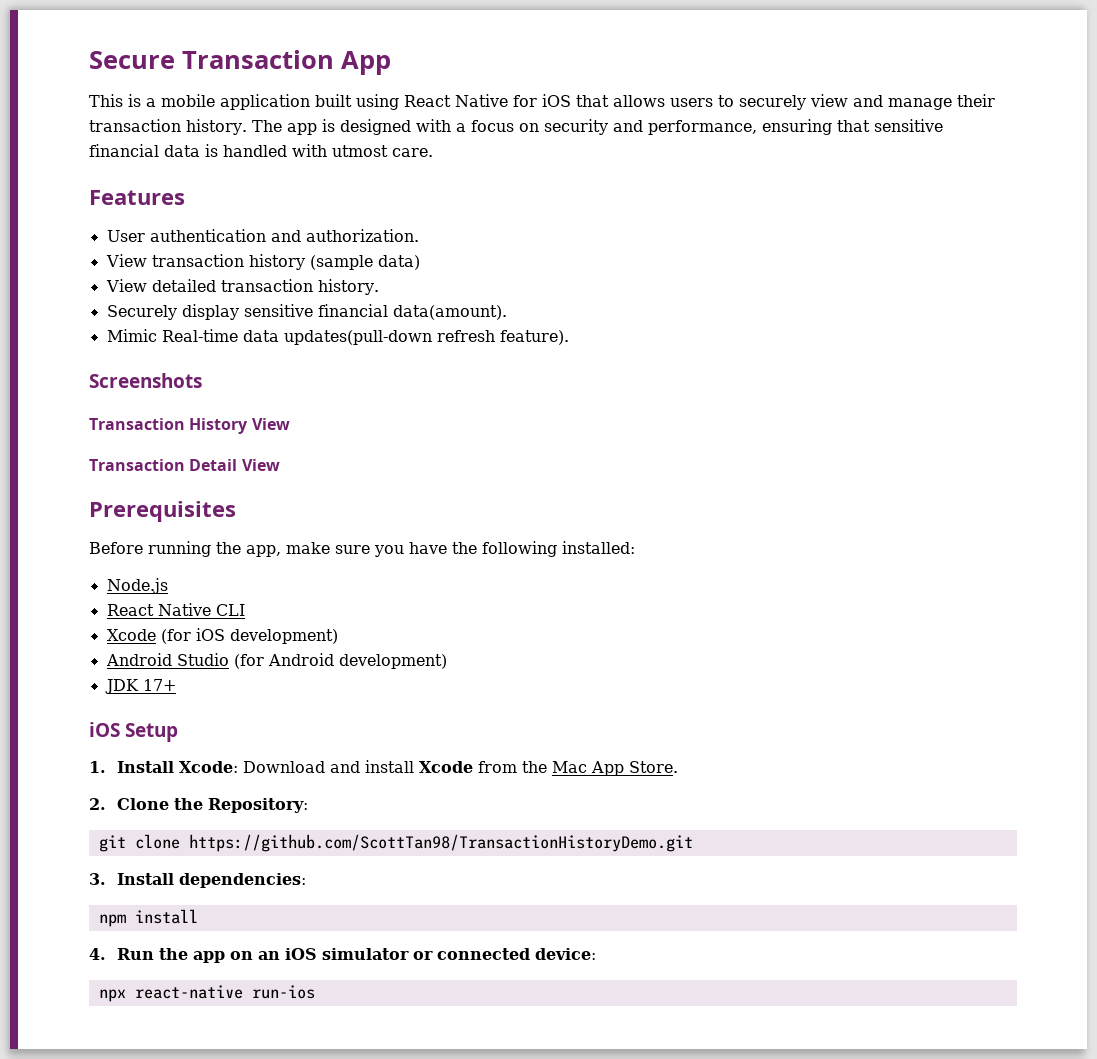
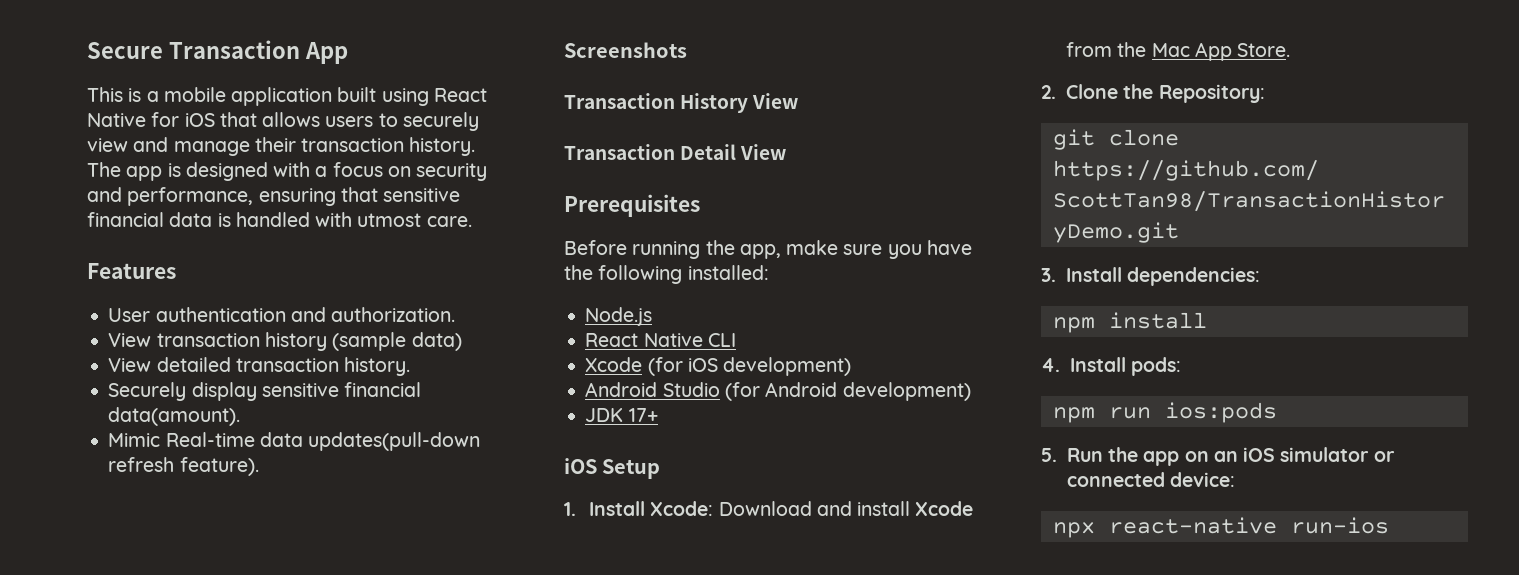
(106, 954) none -> [1069,357,1182,376] [1052,402,1277,423] [1041,448,1057,462] Install pods: // npm run ios:pods // 5.

